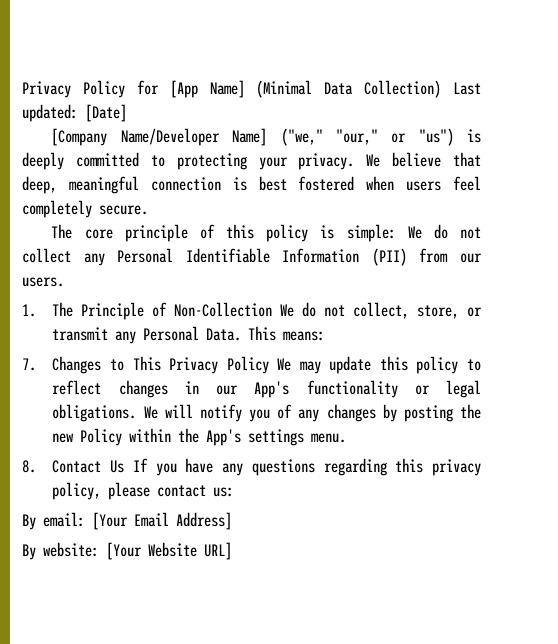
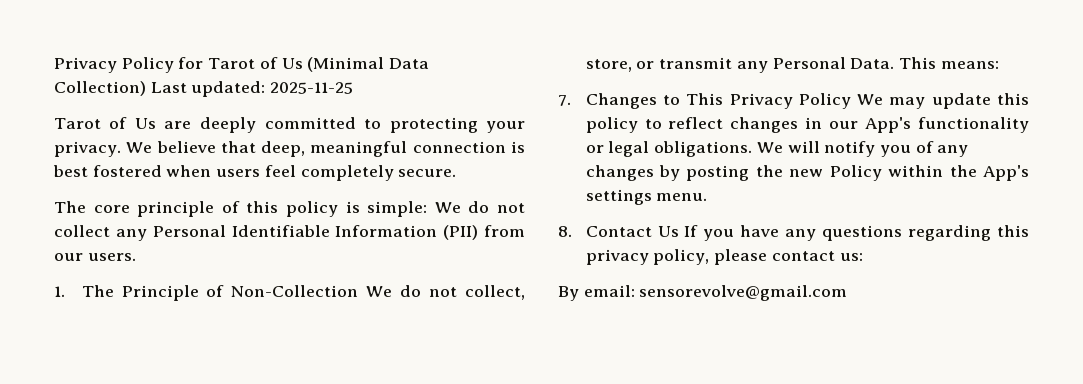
[169,80,245,98] [App Name] -> [208,57,303,69] Tarot of Us
[85,104,127,122] [51,128,482,146] [Date] // [Company Name/Developer Name] ("we," "our," or "us") is -> [270,82,354,94] [54,117,192,129] 2025-11-25 // Tarot of Us are
[92,512,232,530] [22,542,232,560] [Your Email Address] // By website: [Your Website URL] -> [639,285,848,301] sensorevolve@gmail.com

